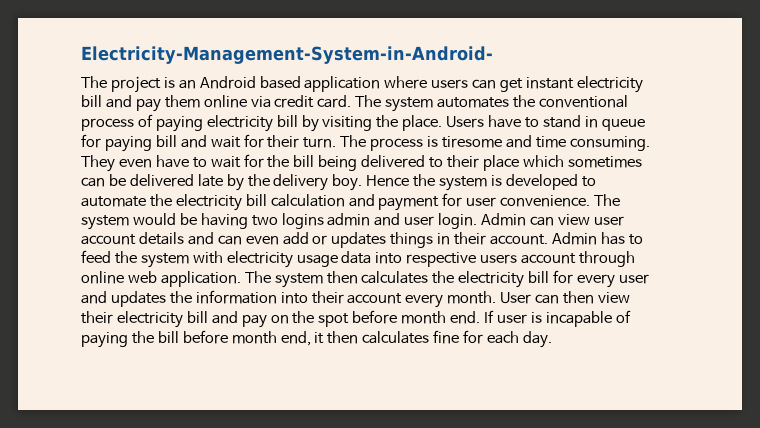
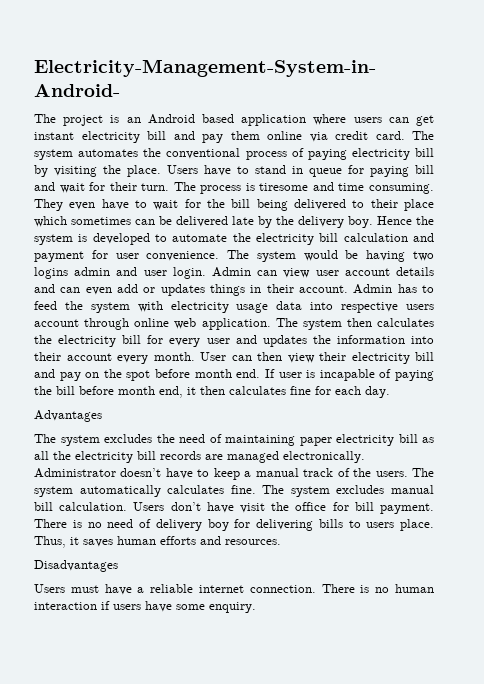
(552, 339) none -> [34,410,102,422] [34,434,434,446] [34,451,365,463] [34,468,434,480] [34,485,434,497] [34,502,434,514] [34,519,434,531] [34,536,281,548] [34,560,118,572] [34,584,435,595] [34,601,256,613] // Advantages // The system excludes the need of maintaining paper electricity bill as all the electricity bill records are managed electronically. Administrator doesn’t have to keep a manual track of the users. The system automatically calculates fine. The system excludes manual bill calculation. Users don’t have visit the office for bill payment. There is no need of delivery boy for delivering bills to users place. Thus, it saves human efforts and resources. // Disadvantages // Users must have a reliable internet connection. There is no human interaction if users have some enquiry.

